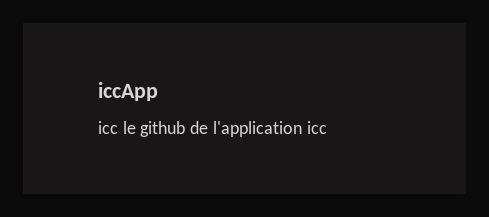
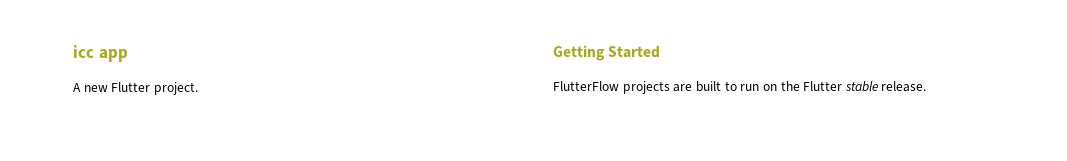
[98,82,158,101] [98,121,327,137] iccApp // icc le github de l'application icc -> [73,45,128,62] [73,82,198,95] [553,45,661,61] [553,81,927,94] icc app // A new Flutter project. // Getting Started // FlutterFlow projects are built to run on the Flutter stable release.

